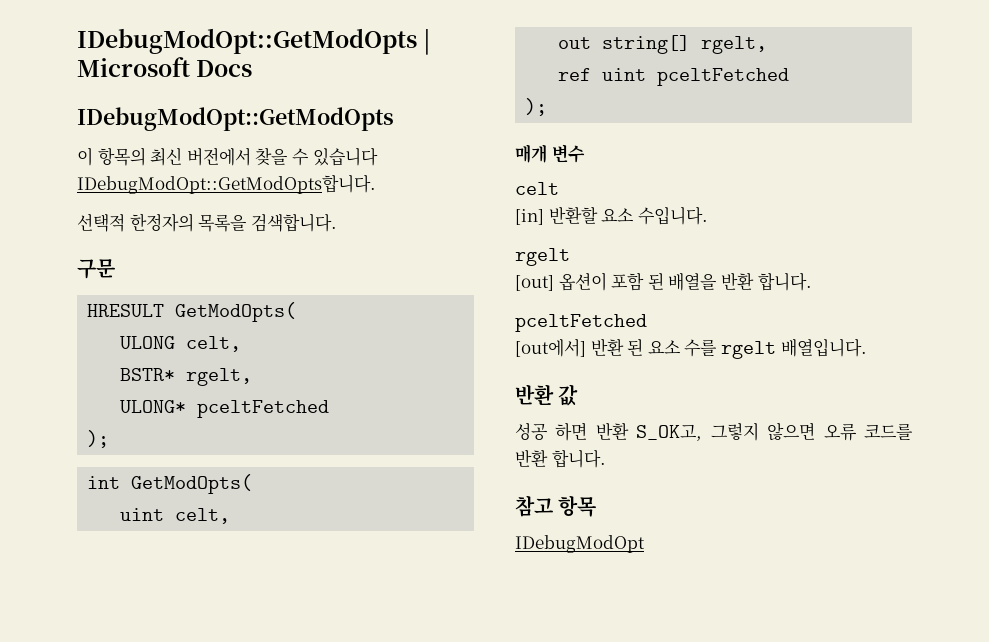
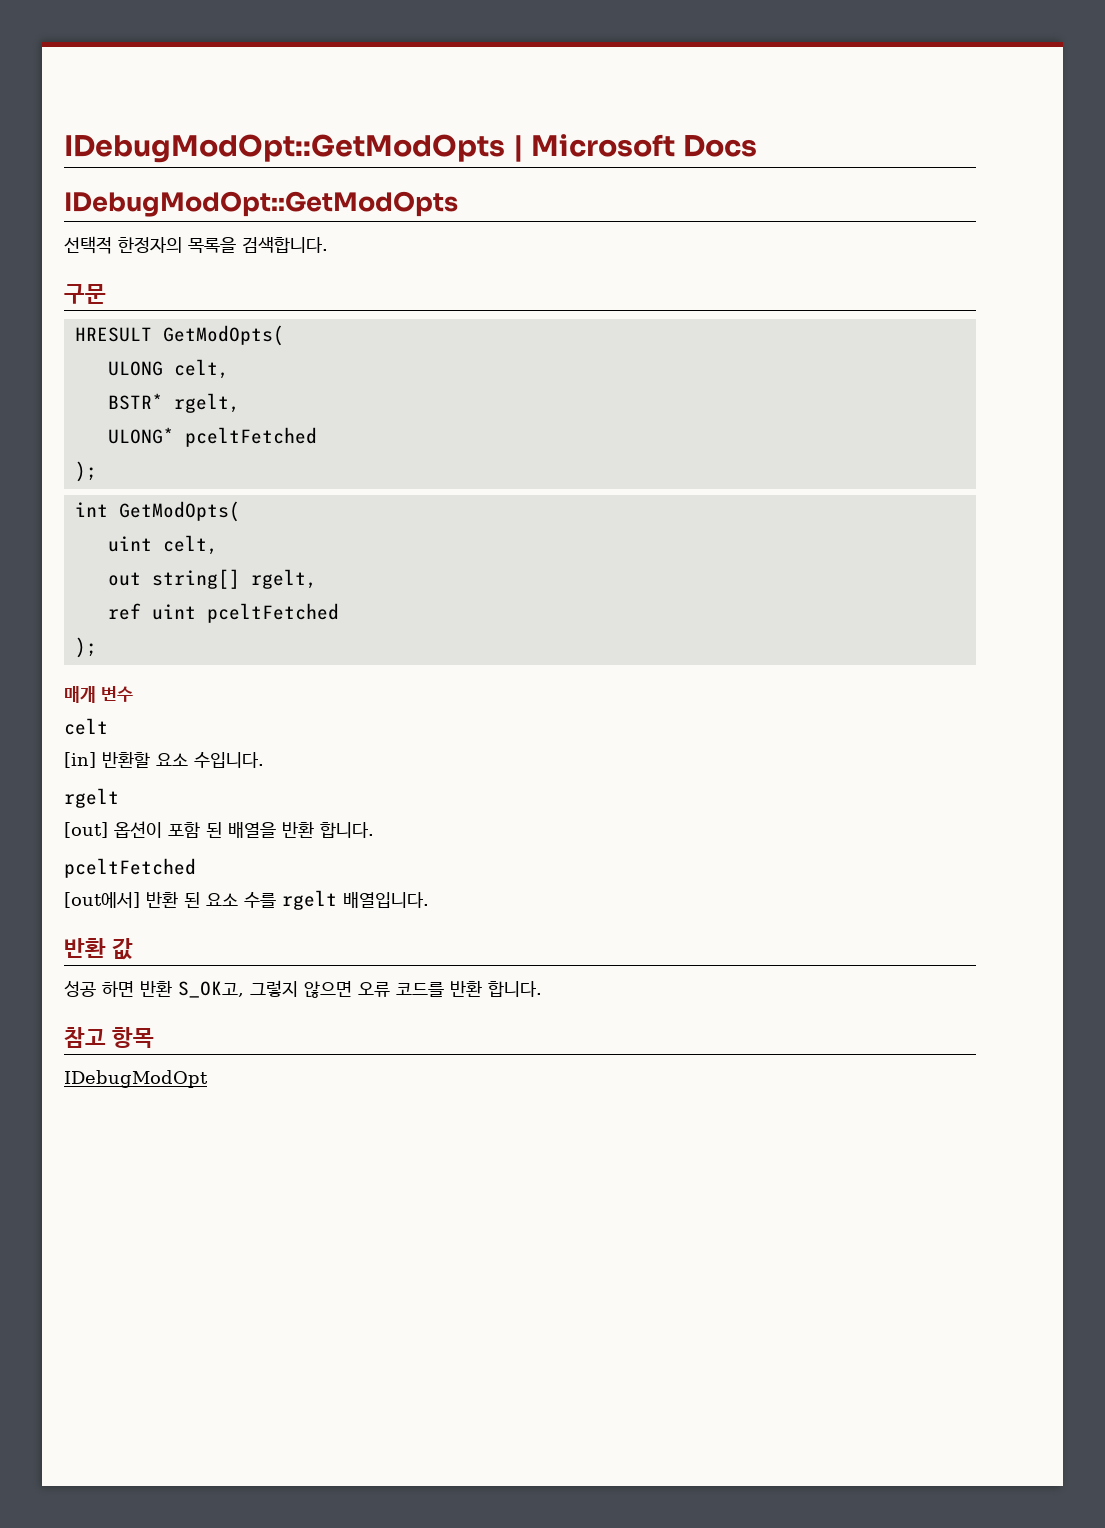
[77,147,378,166] [77,175,376,194] // 이 항목의 최신 버전에서 찾을 수 있습니다 IDebugModOpt::GetModOpts합니다. -> (458, 204) none

